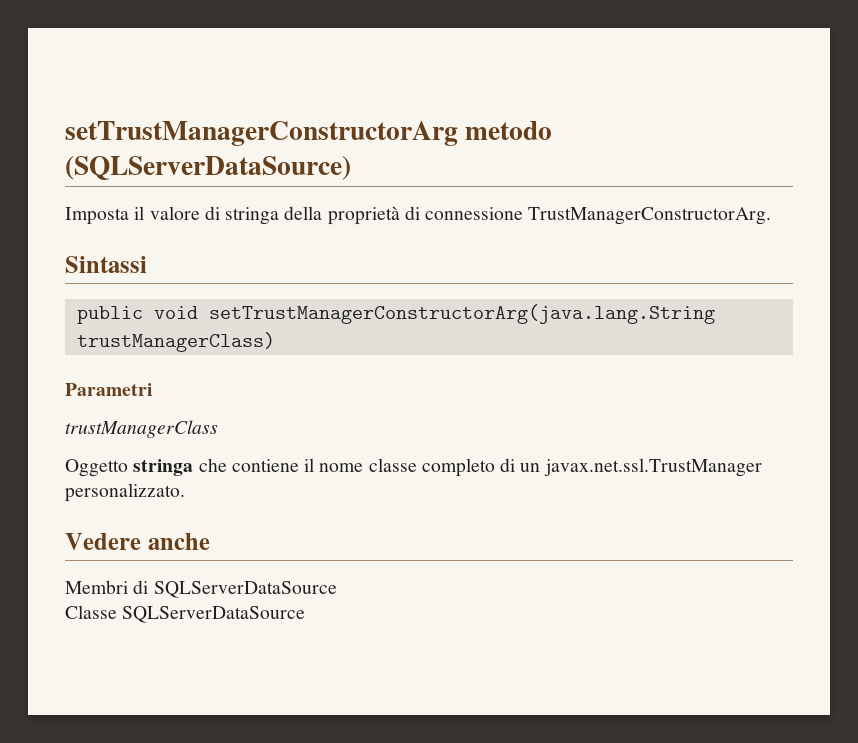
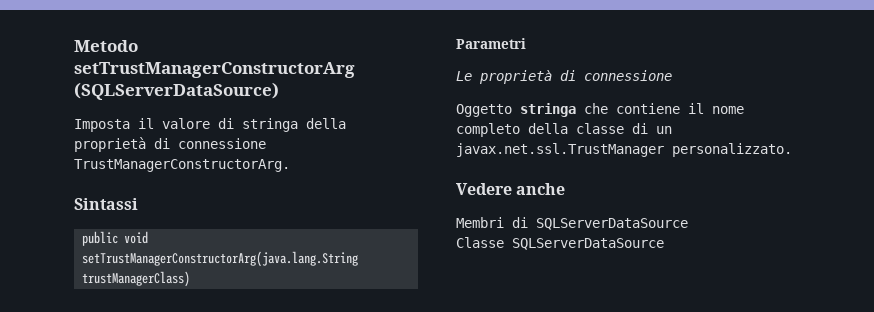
[65,121,553,146] setTrustManagerConstructorArg metodo -> [74,40,138,52] [74,62,355,78] Metodo setTrustManagerConstructorArg
[65,420,218,438] trustManagerClass -> [456,70,672,84] Le proprietà di connessione
[368,458,495,477] classe completo -> [456,123,624,137] completo della classe

